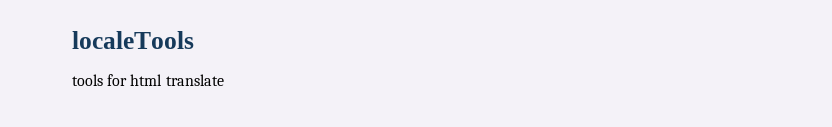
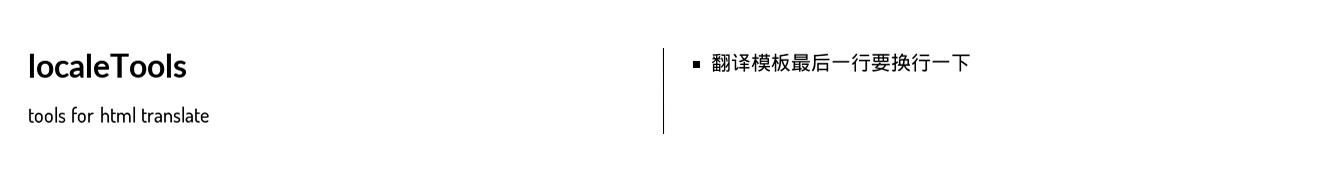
(224, 80) none -> [710,52,971,72] // 翻译模板最后一行要换行一下

